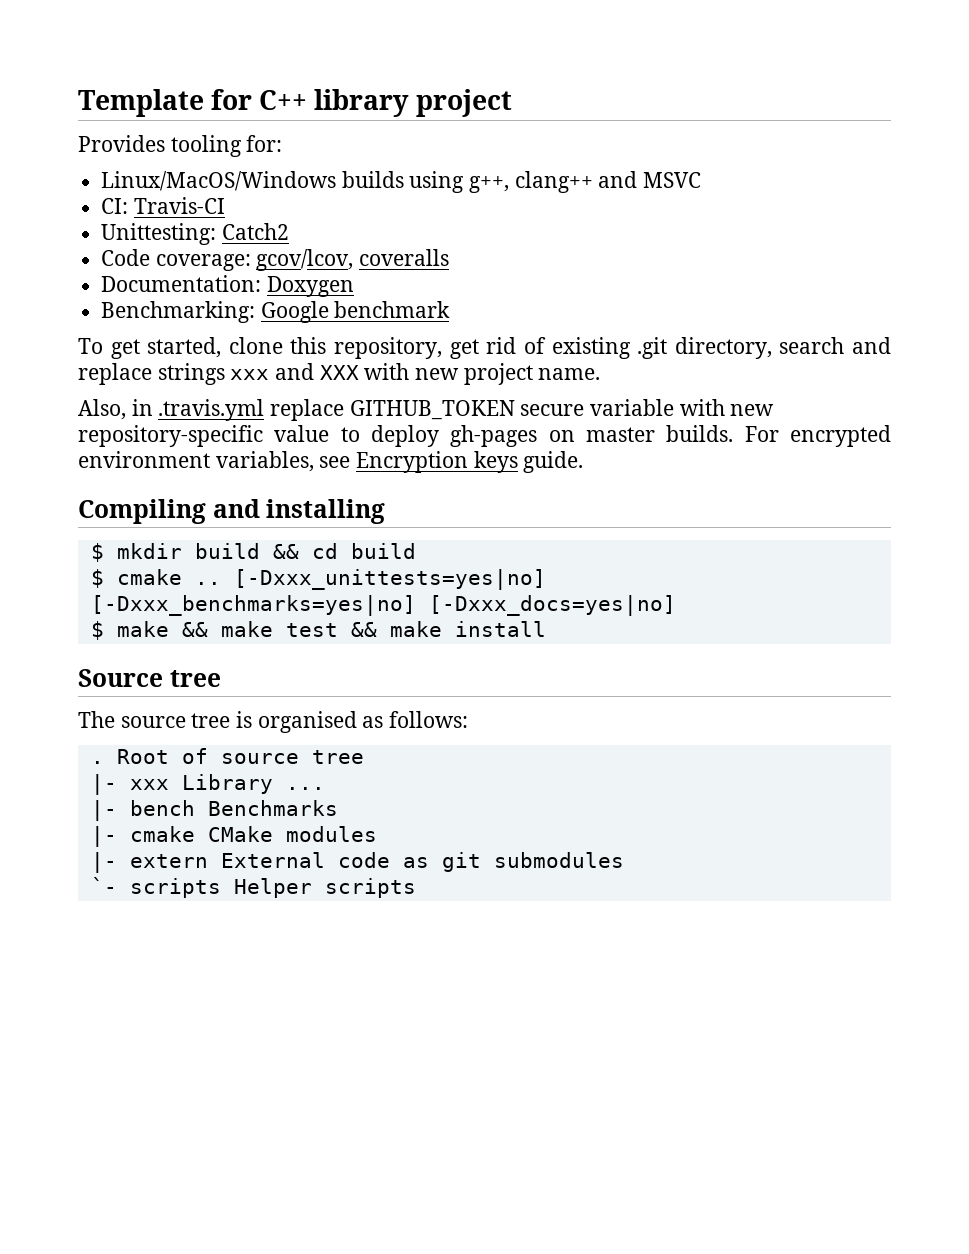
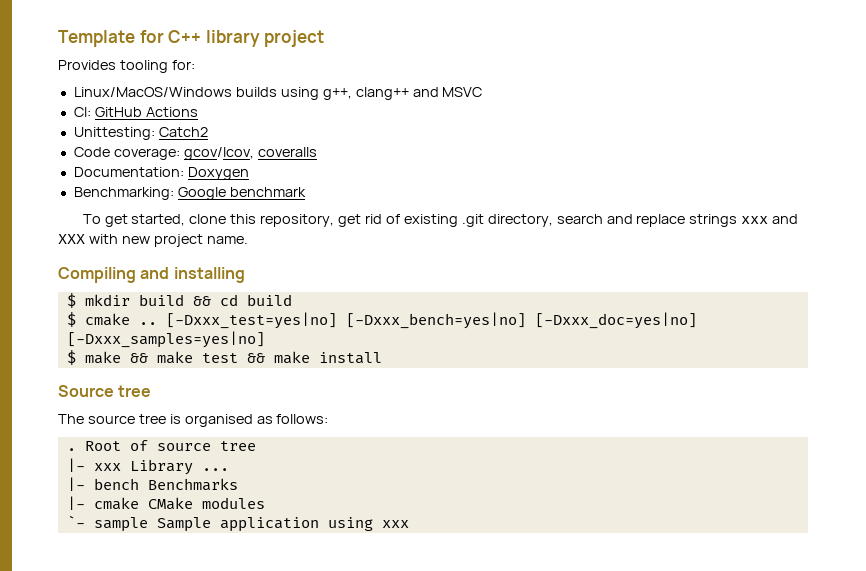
[133,197,225,214] Travis-CI -> [94,107,198,117] GitHub Actions
[78,399,775,421] [78,425,892,447] [78,451,584,473] // Also, in .travis.yml replace GITHUB_TOKEN secure variable with new repository-specific value to deploy gh-pages on master builds. For encrypted environment variables, see Encryption keys guide. -> (248, 240) none
[233,569,546,590] [90,595,676,616] [-Dxxx_unittests=yes|no] [-Dxxx_benchmarks=yes|no] [-Dxxx_docs=yes|no] -> [165,312,697,329] [66,331,265,348] [-Dxxx_test=yes|no] [-Dxxx_bench=yes|no] [-Dxxx_doc=yes|no] [-Dxxx_samples=yes|no]
[90,852,624,873] [90,877,416,898] |- extern External code as git submodules // `- scripts Helper scripts -> [66,515,409,532] `- sample Sample application using xxx

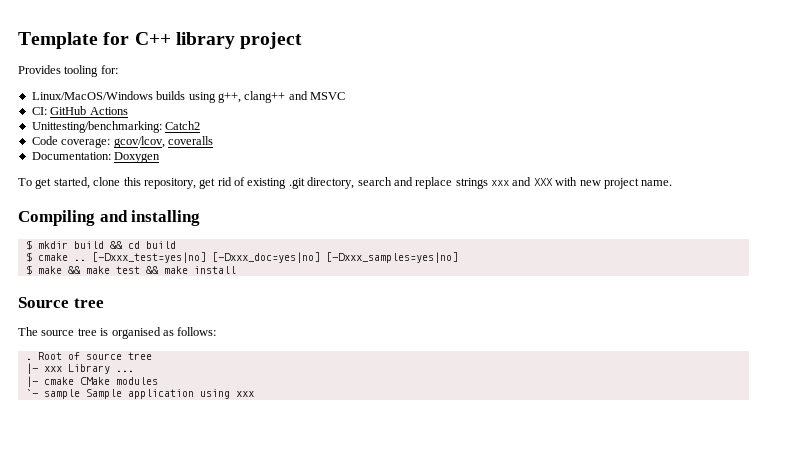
[73,127,155,140] Unittesting: -> [31,121,162,133] Unittesting/benchmarking:
[73,187,306,200] // Benchmarking: Google benchmark -> (161, 157) none
[345,312,526,329] [-Dxxx_bench=yes|no] -> (206, 257) none
[66,477,238,491] // |- bench Benchmarks -> (134, 371) none

